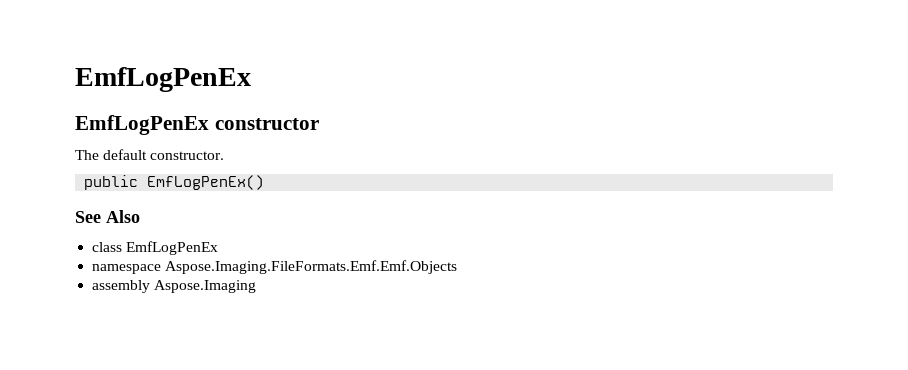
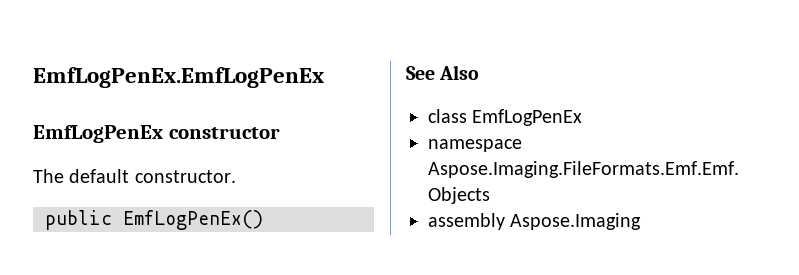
[75,67,251,92] EmfLogPenEx -> [33,67,324,88] EmfLogPenEx.EmfLogPenEx

